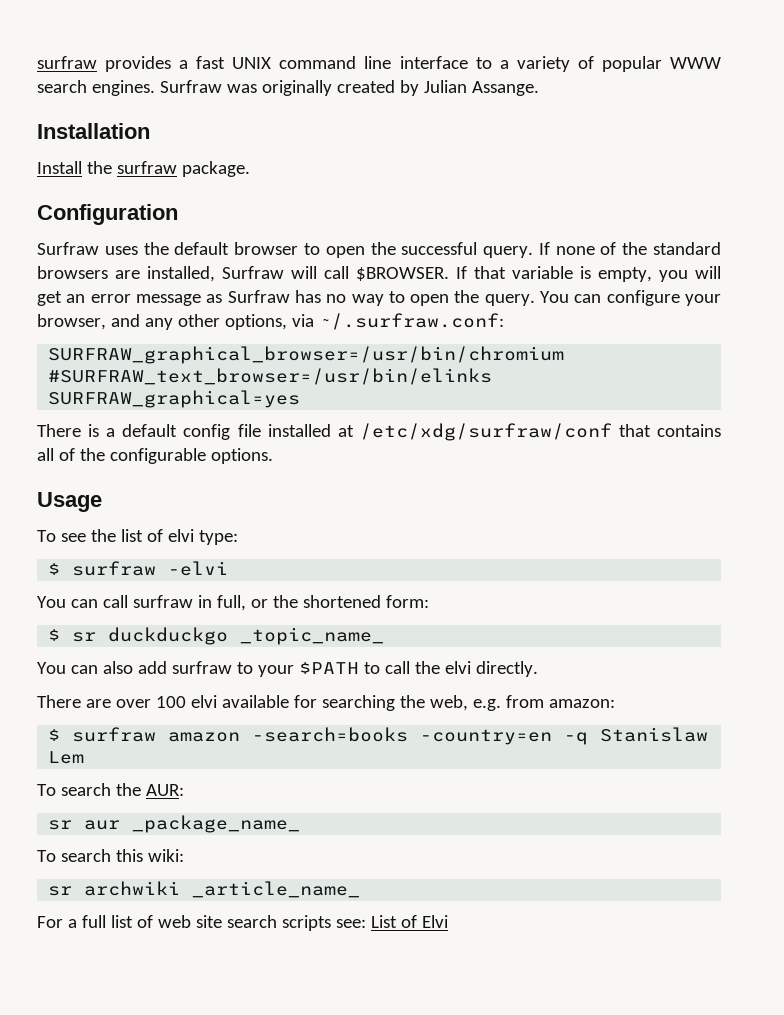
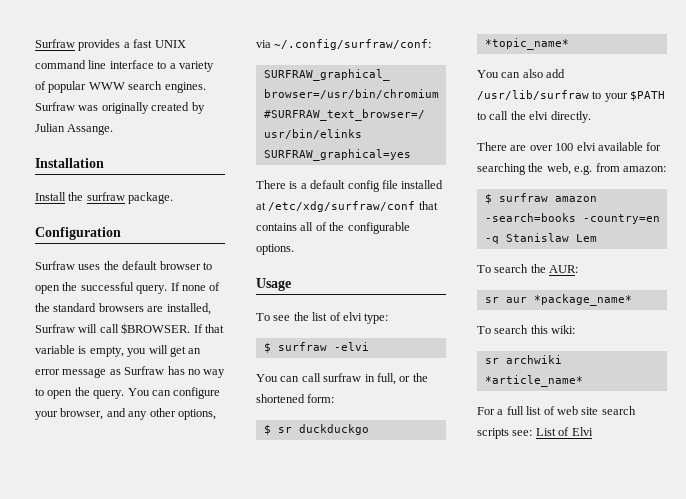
[37,56,97,69] surfraw -> [35,39,75,48] Surfraw
[318,313,504,330] ~/.surfraw.conf: -> [274,39,432,50] ~/.config/surfraw/conf:
[240,627,385,645] _topic_name_ -> [484,38,569,50] *topic_name*
[171,661,232,674] surfraw -> [477,90,589,100] /usr/lib/surfraw
[132,815,301,833] _package_name_ -> [533,294,632,306] *package_name*
[192,881,361,898] _article_name_ -> [484,375,583,387] *article_name*

